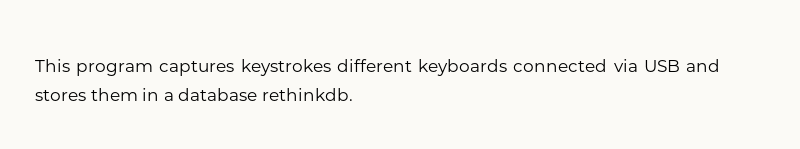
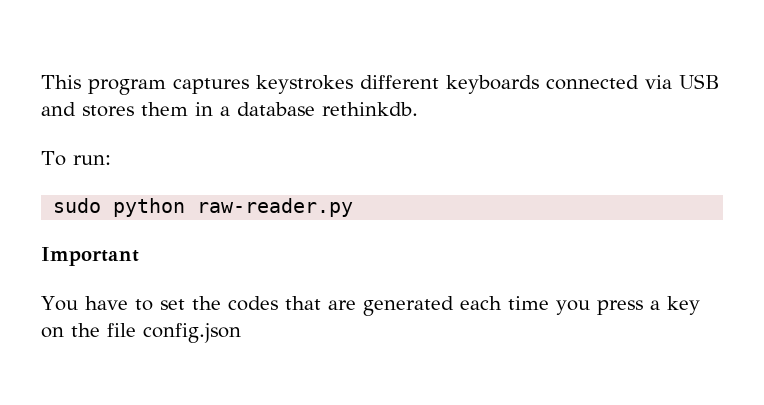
(353, 94) none -> [41,151,111,166] [53,198,354,217] [41,247,139,266] [41,296,700,316] [41,323,241,343] // To run: // sudo python raw-reader.py // Important // You have to set the codes that are generated each time you press a key on the file config.json

